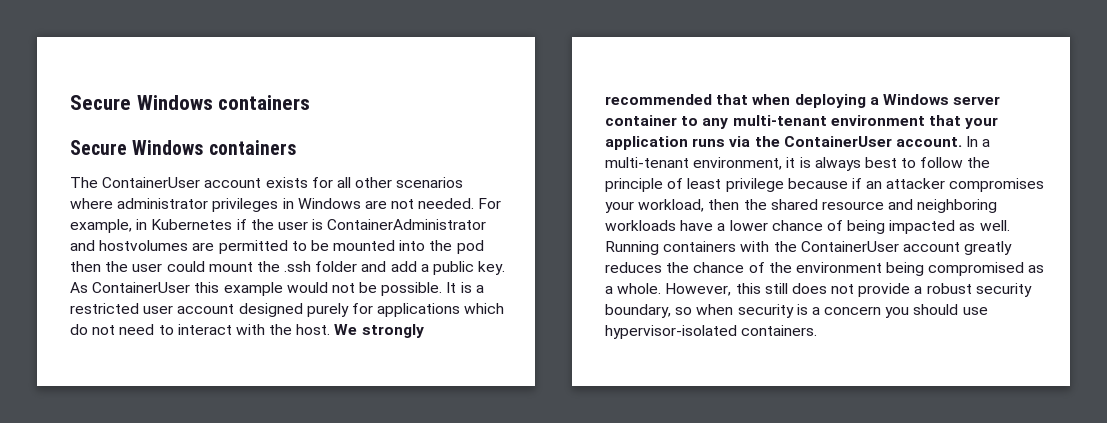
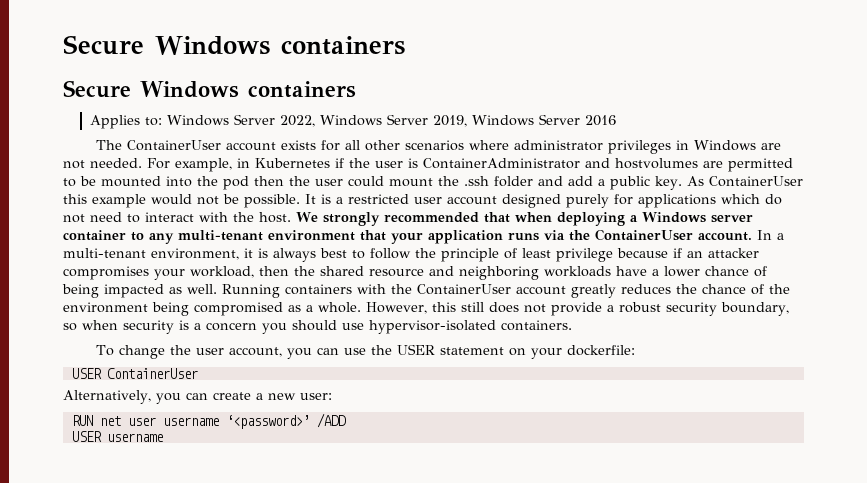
(296, 147) none -> [89,114,616,129] // Applies to: Windows Server 2022, Windows Server 2019, Windows Server 2016
(818, 330) none -> [96,344,636,359] [71,368,198,379] [63,390,332,404] [71,413,346,429] [71,431,163,442] // To change the user account, you can use the USER statement on your dockerfile: // USER ContainerUser // Alternatively, you can create a new user: // RUN net user username ‘<password>’ /ADD // USER username

